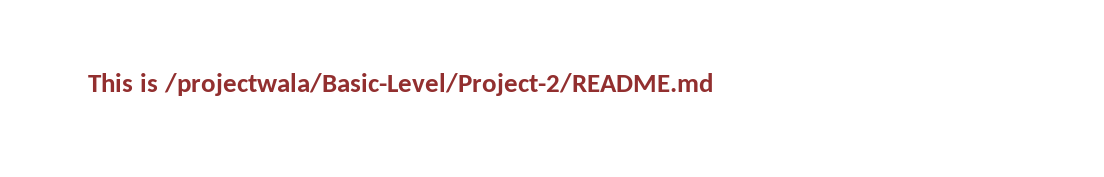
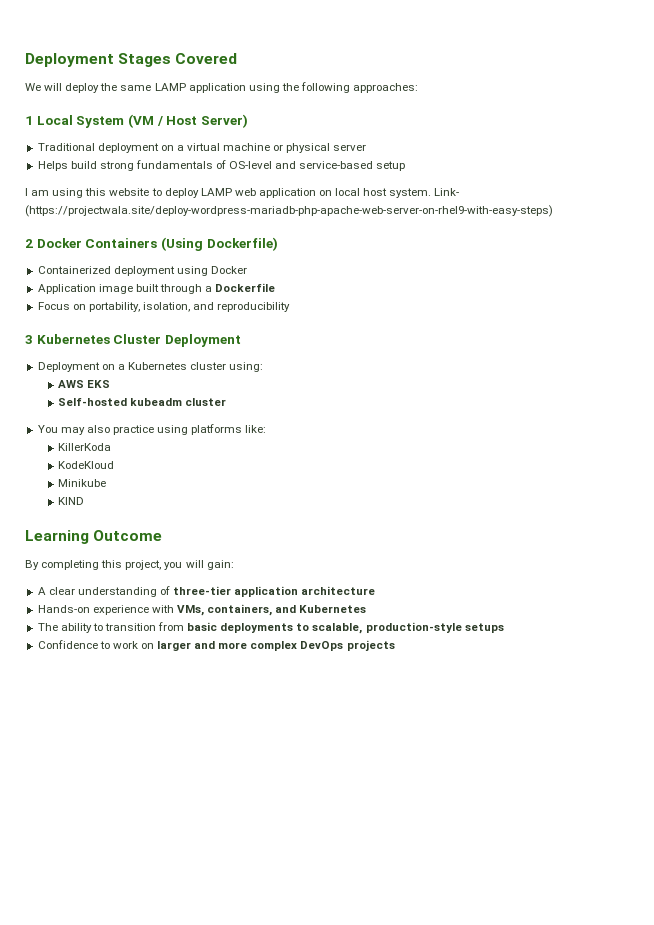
[88,73,714,96] This is /projectwala/Basic-Level/Project-2/README.md -> [25,53,238,67] [25,82,419,93] [25,114,248,128] [37,143,367,153] [37,160,406,171] [25,188,460,198] [25,205,553,217] [25,237,278,251] [37,266,247,276] [37,283,276,294] [37,302,291,312] [25,334,241,347] [37,362,264,372] [58,380,111,388] [58,398,227,406] [37,424,267,435] [58,443,112,451] [58,461,115,469] [58,479,107,487] [58,497,85,505] [25,530,163,544] [25,560,234,570] [37,586,376,597] [37,604,367,616] [37,622,504,634] [37,640,395,651] Deployment Stages Covered // We will deploy the same LAMP application using the following approaches: // 1 Local System (VM / Host Server) // Traditional deployment on a virtual machine or physical server // Helps build strong fundamentals of OS-level and service-based setup // I am using this website to deploy LAMP web application on local host system. Link- (https://projectwala.site/deploy-wordpress-mariadb-php-apache-web-server-on-rhel9-with-easy-steps) // 2 Docker Containers (Using Dockerfile) // Containerized deployment using Docker // Application image built through a Dockerfile // Focus on portability, isolation, and reproducibility // 3 Kubernetes Cluster Deployment // Deployment on a Kubernetes cluster using: // AWS EKS // Self-hosted kubeadm cluster // You may also practice using platforms like: // KillerKoda // KodeKloud // Minikube // KIND // Learning Outcome // By completing this project, you will gain: // A clear understanding of three-tier application architecture // Hands-on experience with VMs, containers, and Kubernetes // The ability to transition from basic deployments to scalable, production-style setups // Confidence to work on larger and more complex DevOps projects

